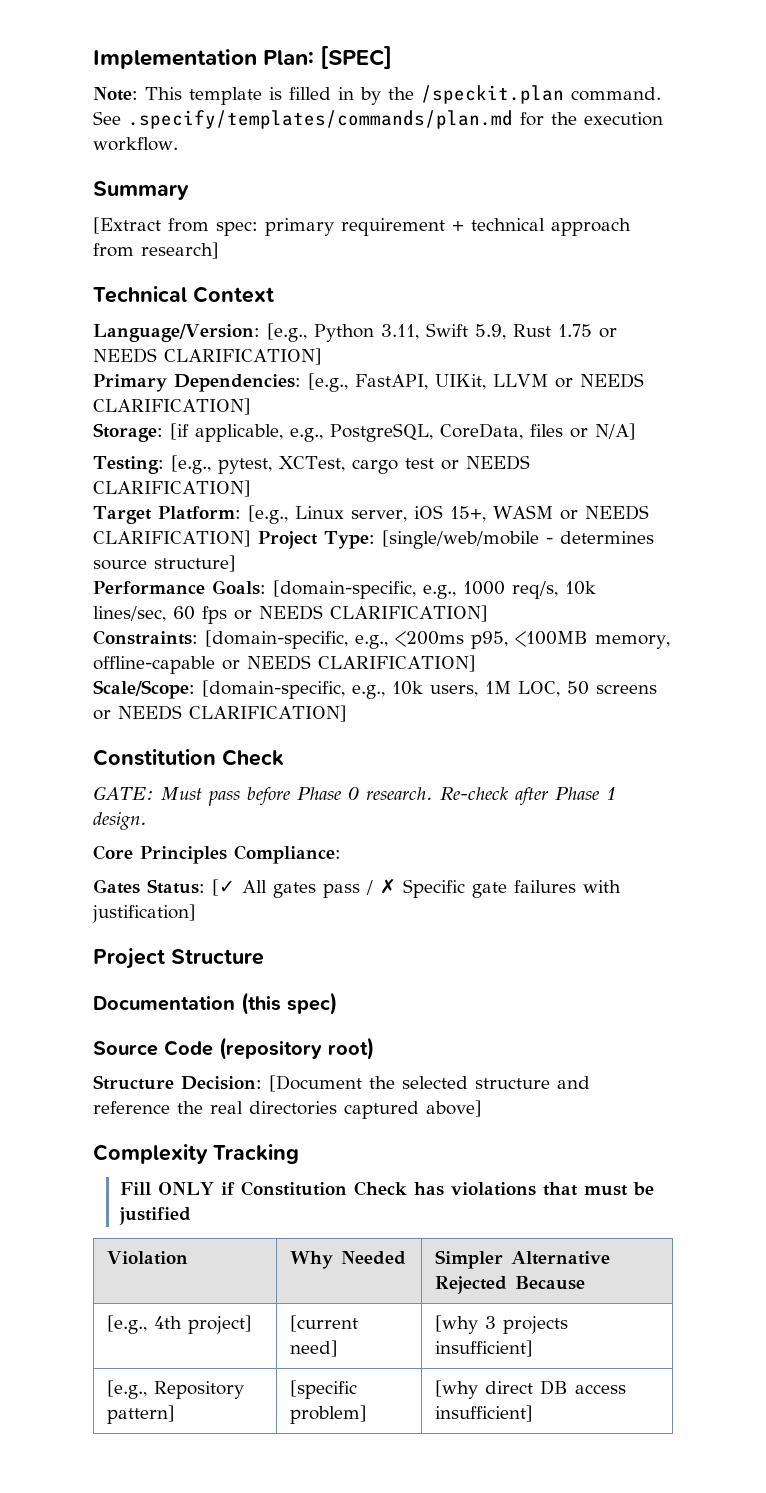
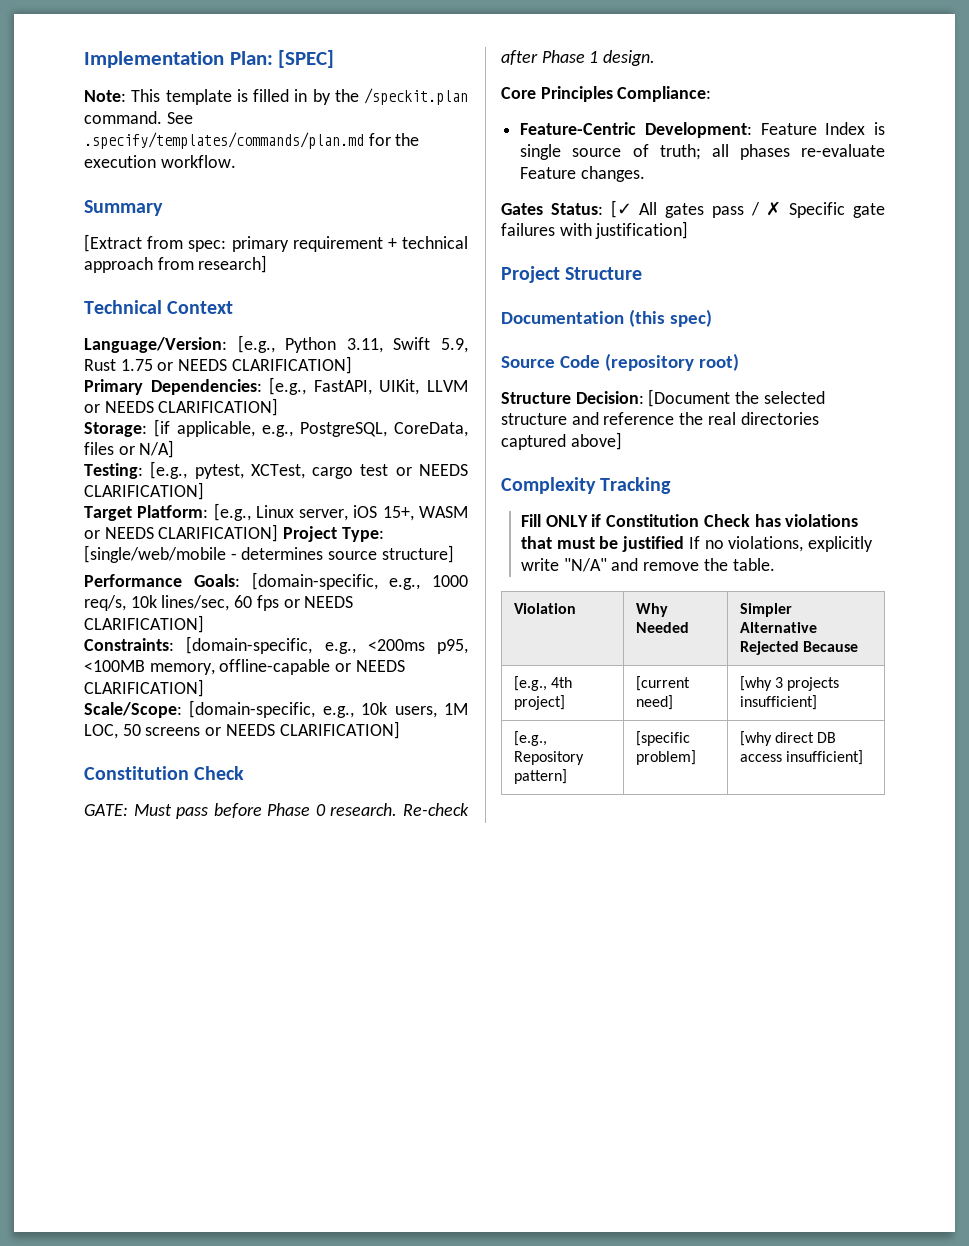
(341, 854) none -> [520,122,885,138] [520,144,885,160] [520,166,645,182] // Feature-Centric Development: Feature Index is single source of truth; all phases re-evaluate Feature changes.
(191, 1216) none -> [688,536,873,552] [520,558,775,572] If no violations, explicitly write "N/A" and remove the table.

